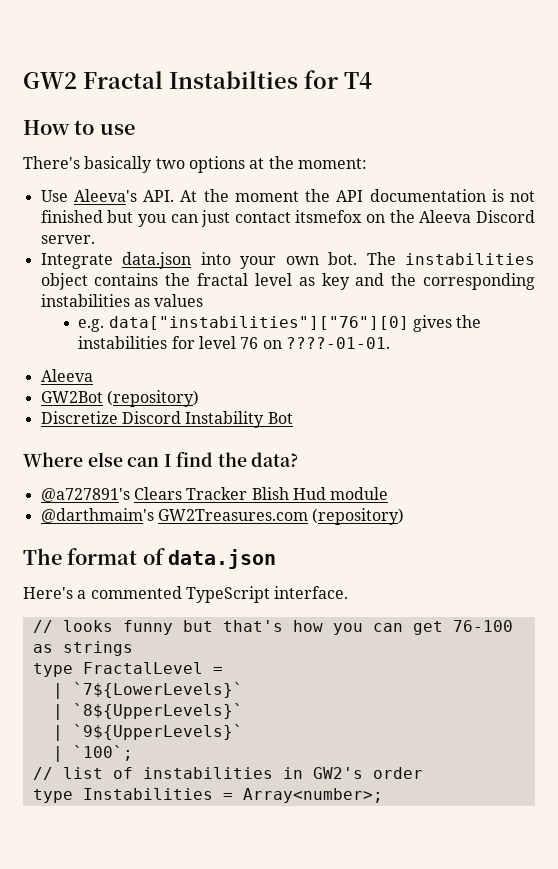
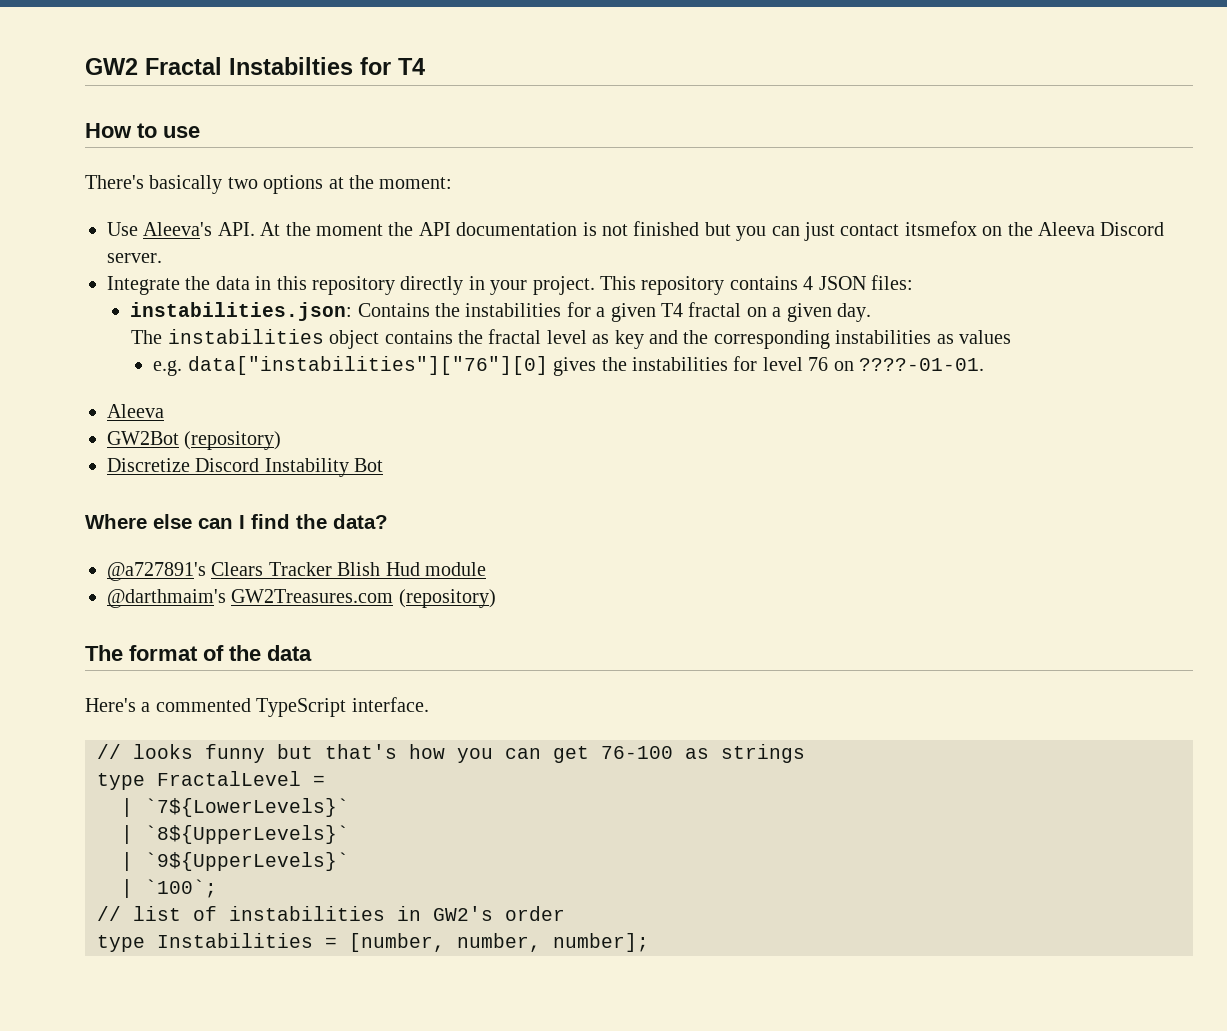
[122,252,358,269] data.json into your own bot. -> [185,275,913,295] [130,302,871,322] the data in this repository directly in your project. This repository contains 4 JSON files: // instabilities.json: Contains the instabilities for a given T4 fractal on a given day. //
[168,549,277,569] data.json -> [229,645,312,661] the data
[242,788,383,803] Array<number>; -> [349,933,649,952] [number, number, number];

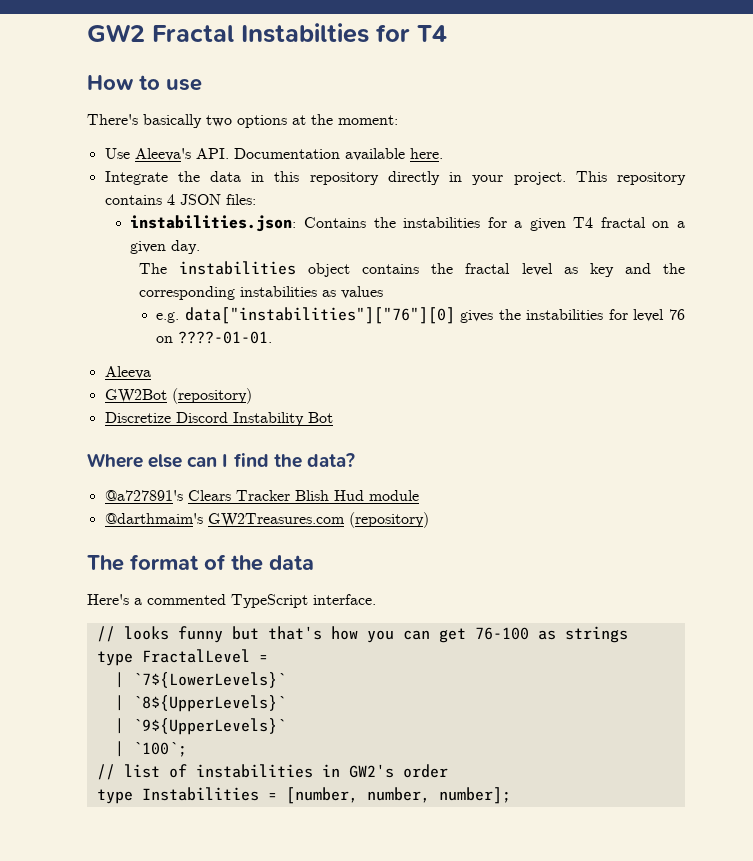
[260,221,1165,241] [107,253,162,263] At the moment the API documentation is not finished but you can just contact itsmefox on the Aleeva Discord server. -> [233,148,443,161] Documentation available here.

